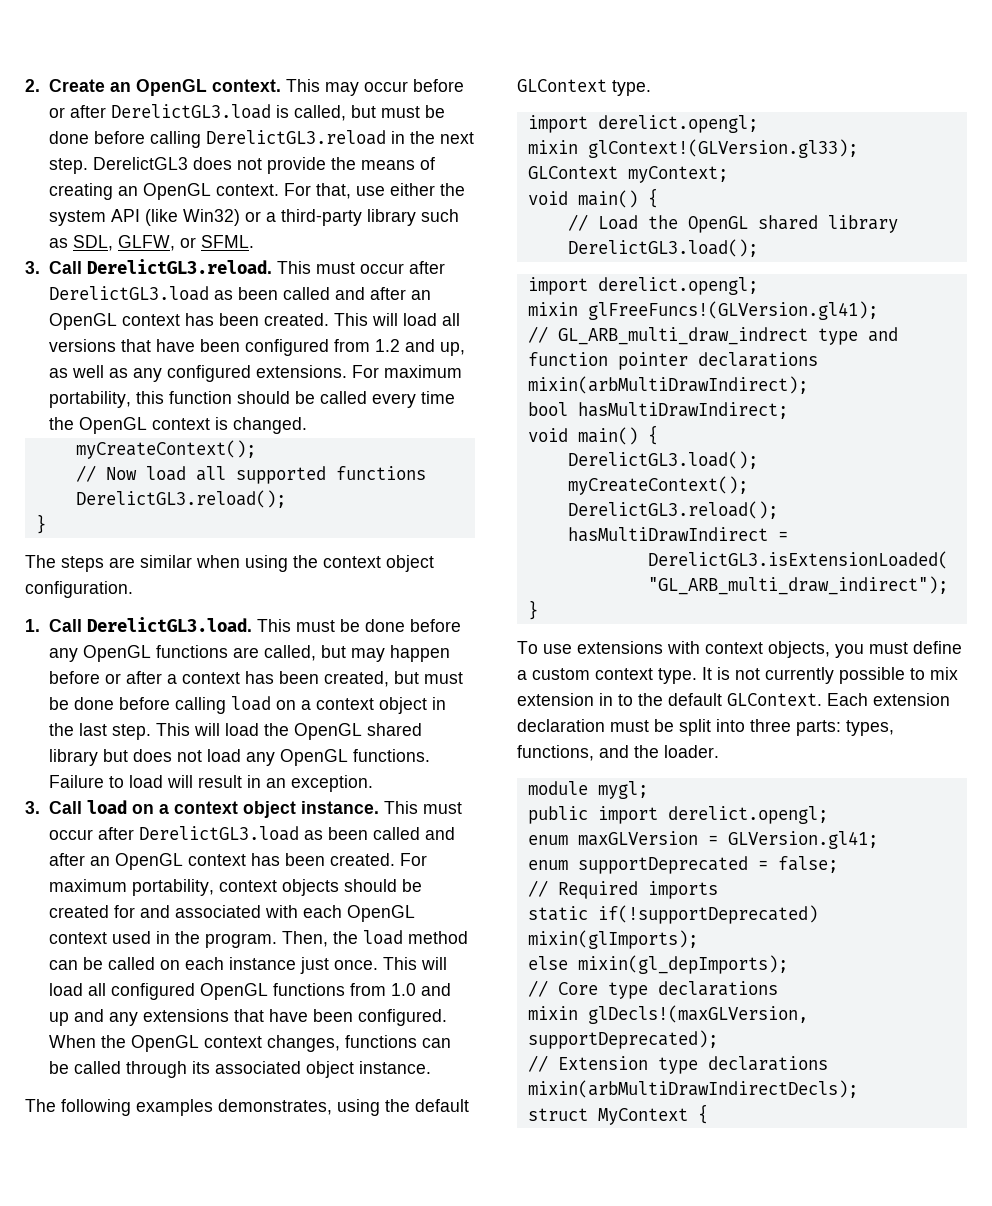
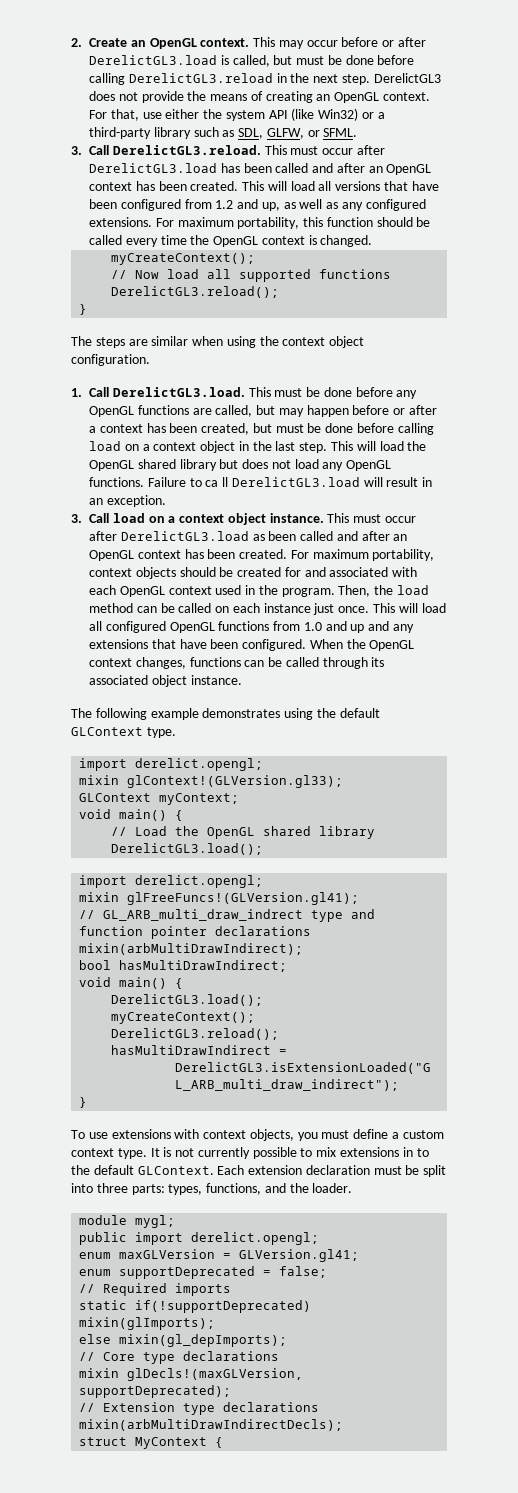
[213,290,233,300] as -> [220,163,240,173] has
[128,775,163,788] load -> [205,477,360,487] ca ll DerelictGL3.load
[136,1099,332,1116] examples demonstrates, -> [150,708,281,720] example demonstrates
[517,693,594,706] extension -> [340,1147,400,1157] extensions

